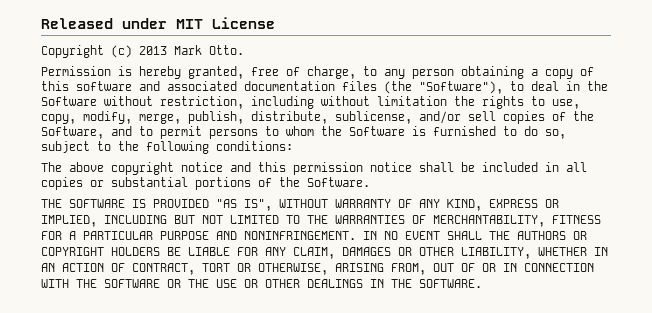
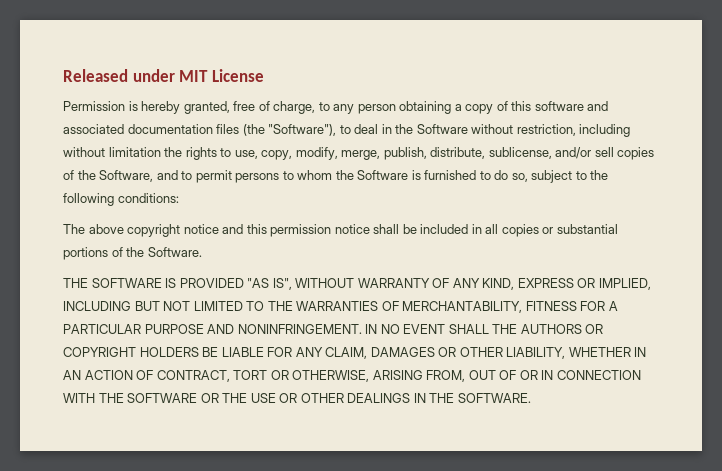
[41,45,244,58] // Copyright (c) 2013 Mark Otto. -> (264, 75) none

